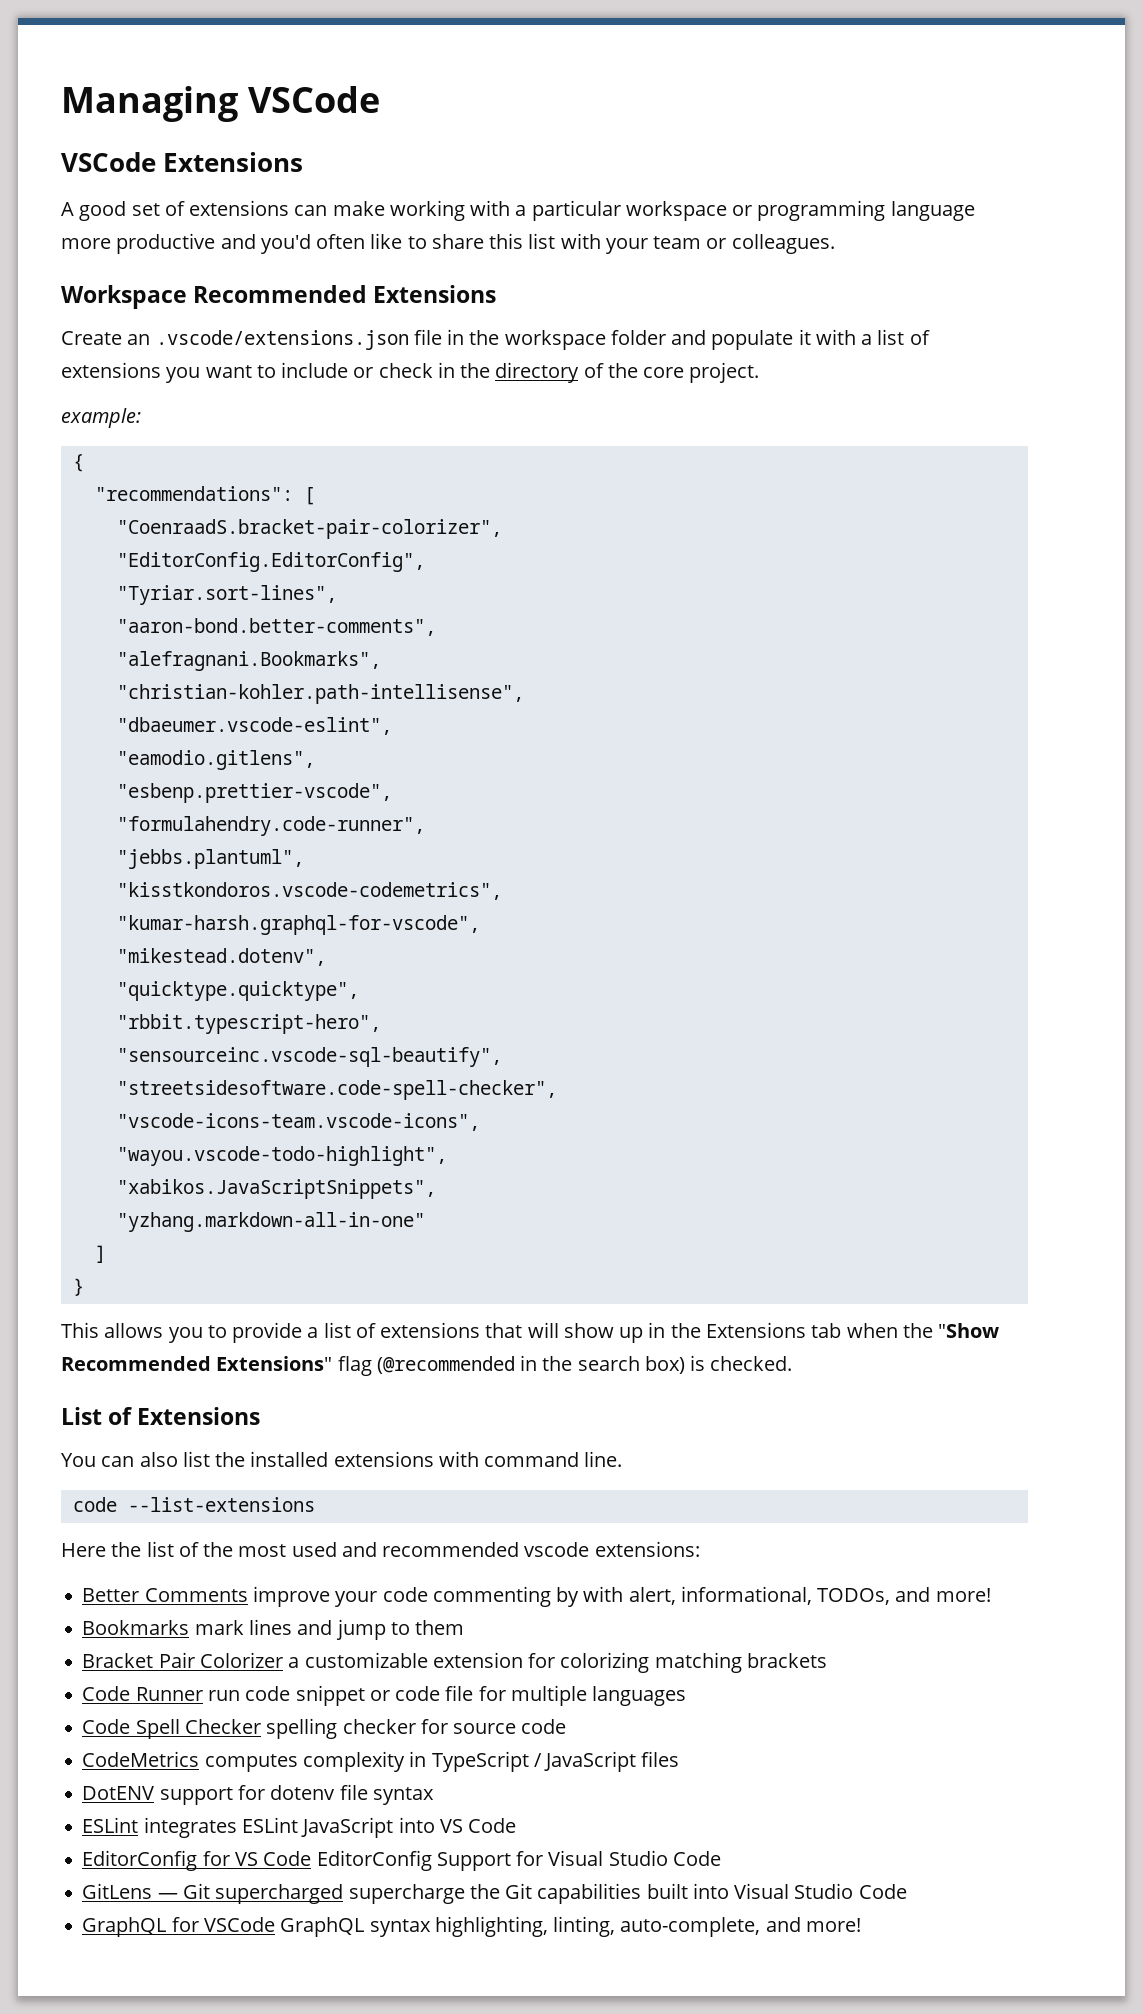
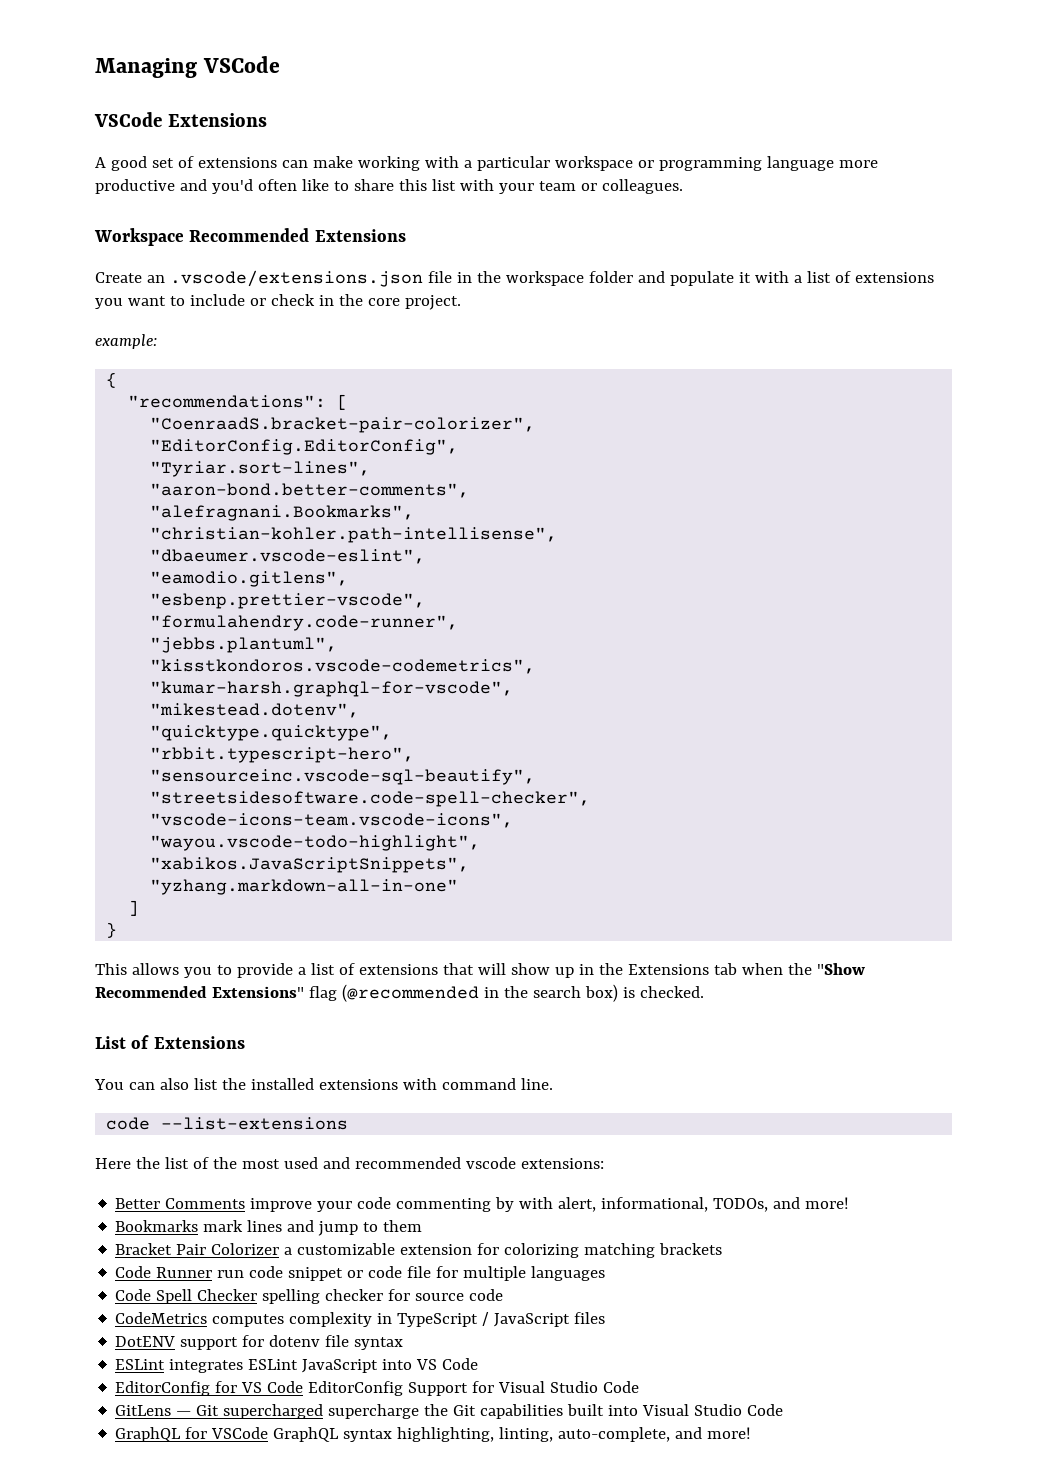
[495,362,638,383] directory of the -> (363, 300) none

